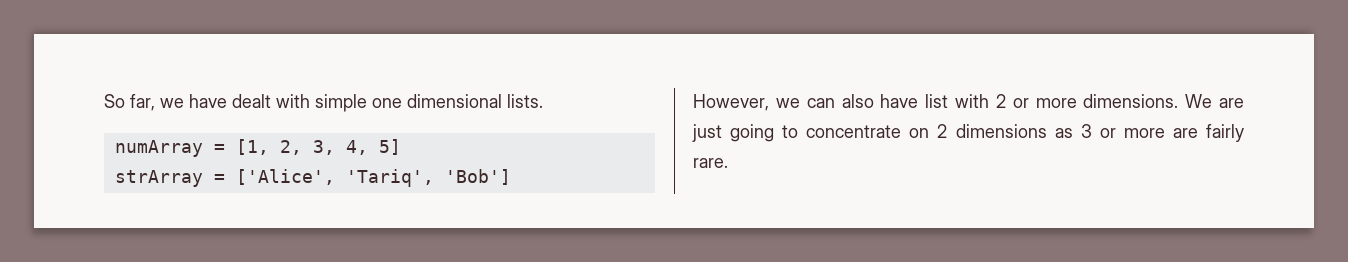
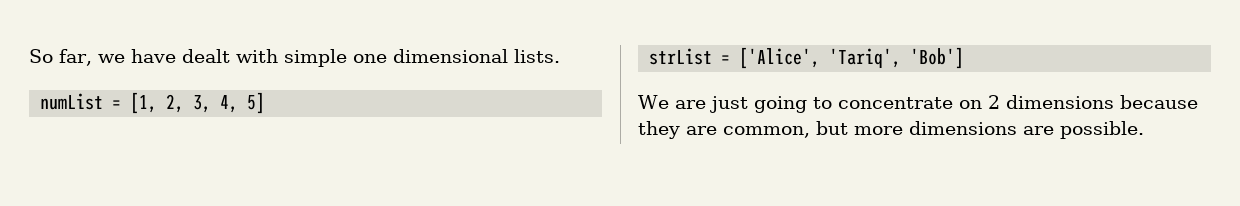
[114,140,203,157] numArray -> [40,93,104,110] numList
[114,170,203,187] strArray -> [649,48,713,65] strList
[693,94,1179,111] However, we can also have list with 2 or more dimensions. -> (965, 58) none
[1054,124,1244,142] [693,158,728,168] as 3 or more are fairly rare. -> [1119,95,1198,109] [638,121,1144,139] because they are common, but more dimensions are possible.

